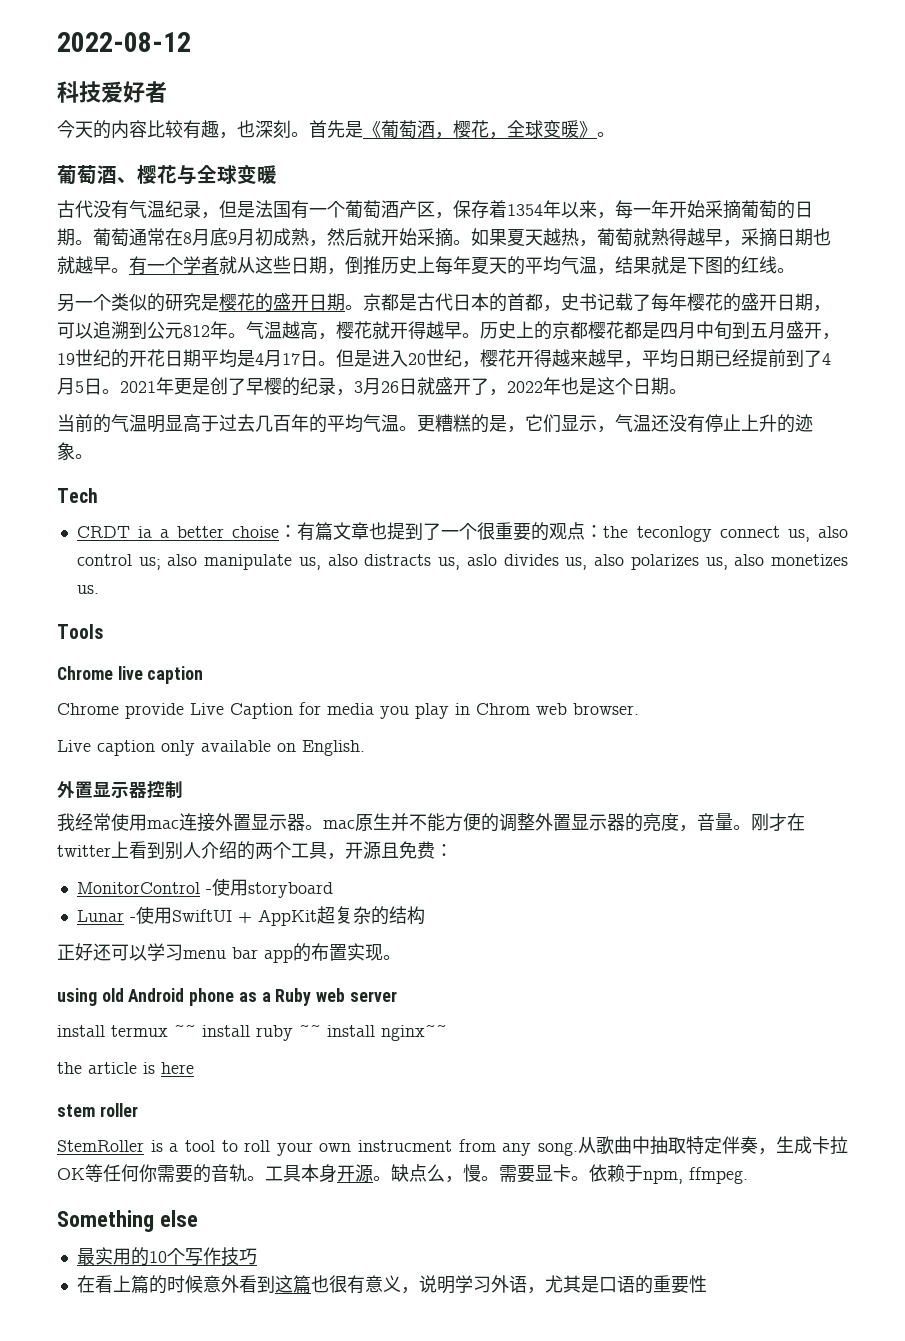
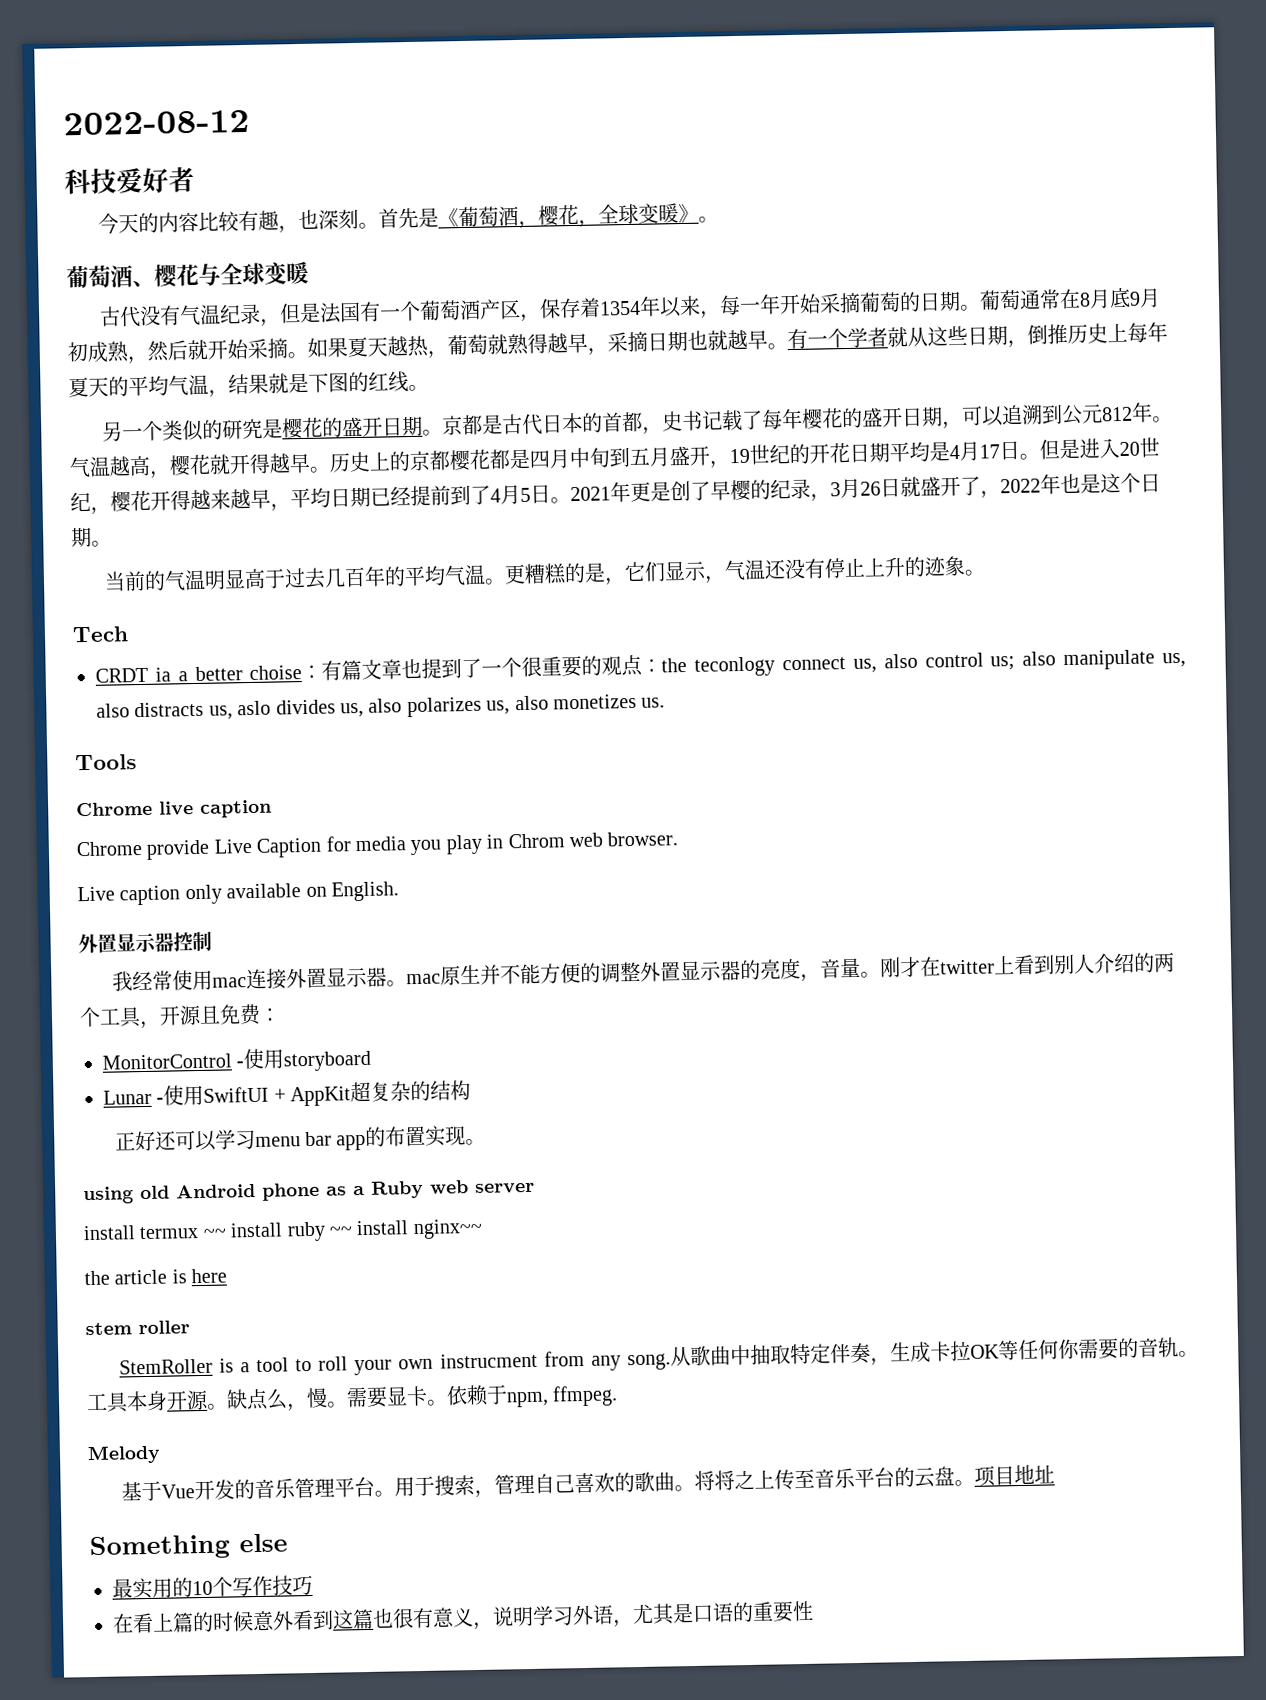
(748, 1175) none -> [87,1444,161,1465] [120,1464,1055,1502] // Melody // 基于Vue开发的音乐管理平台。用于搜索，管理自己喜欢的歌曲。将将之上传至音乐平台的云盘。项目地址

